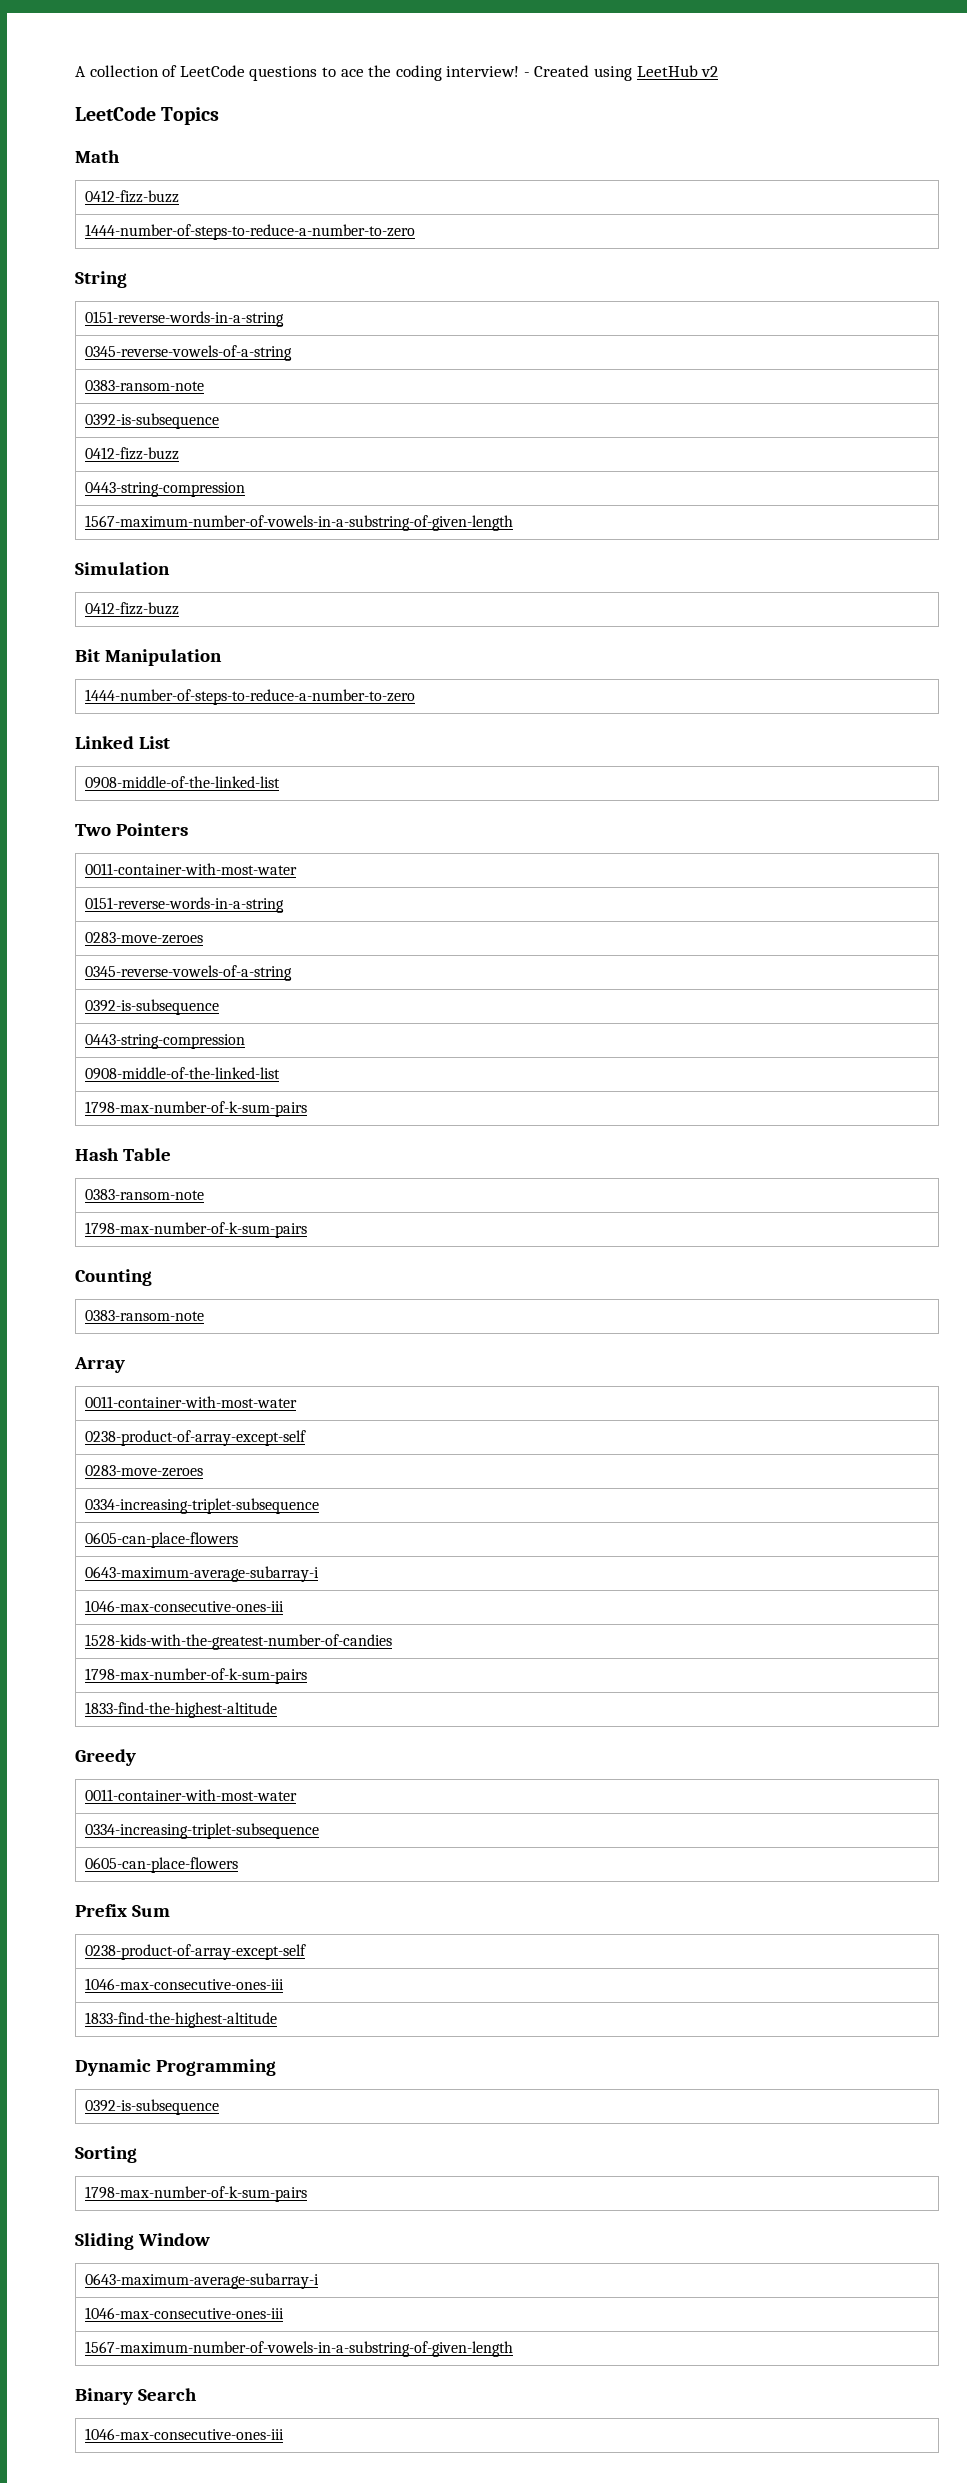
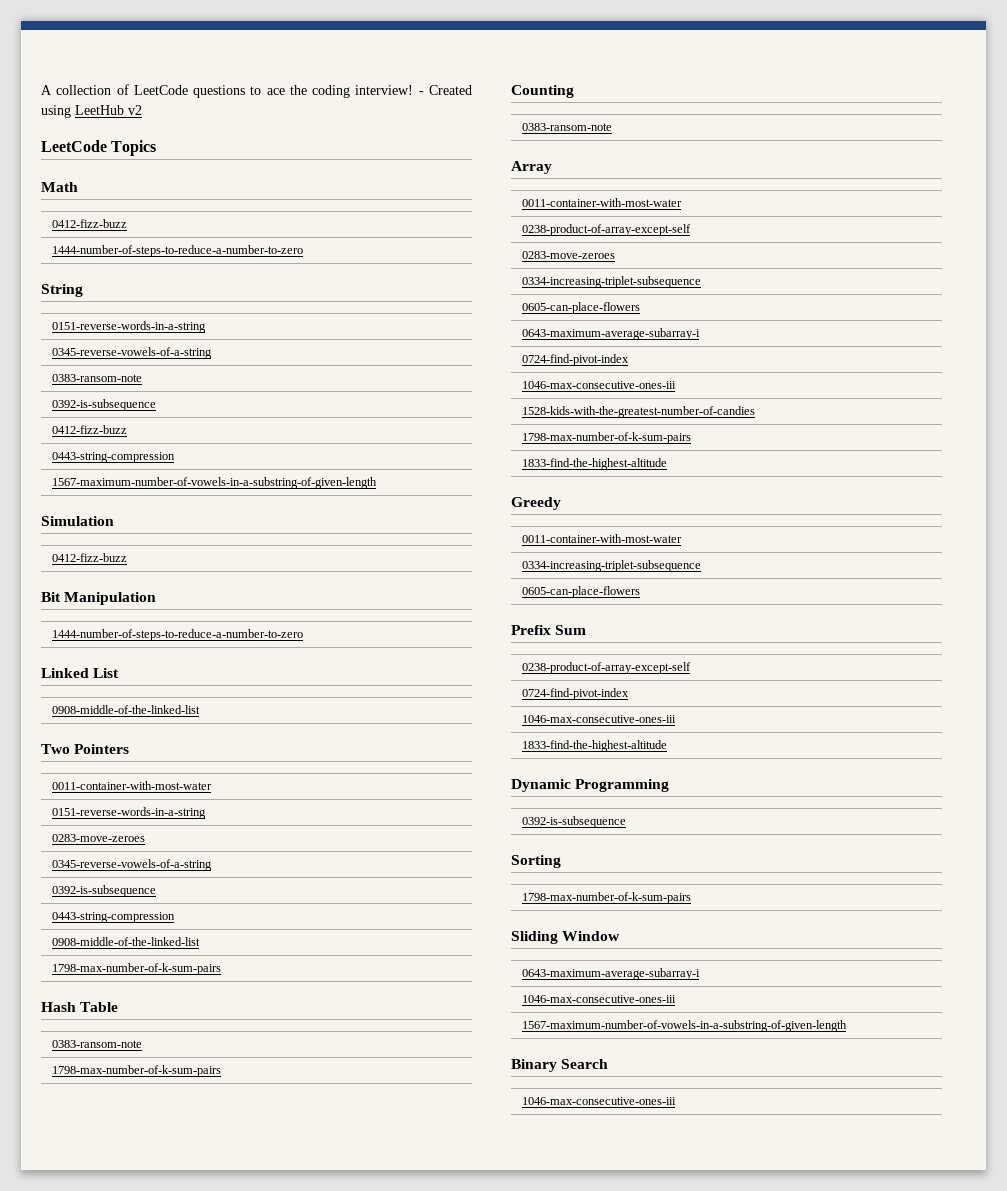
(320, 1574) none -> [521,354,629,366] // 0724-find-pivot-index
(307, 1952) none -> [521,688,629,700] // 0724-find-pivot-index

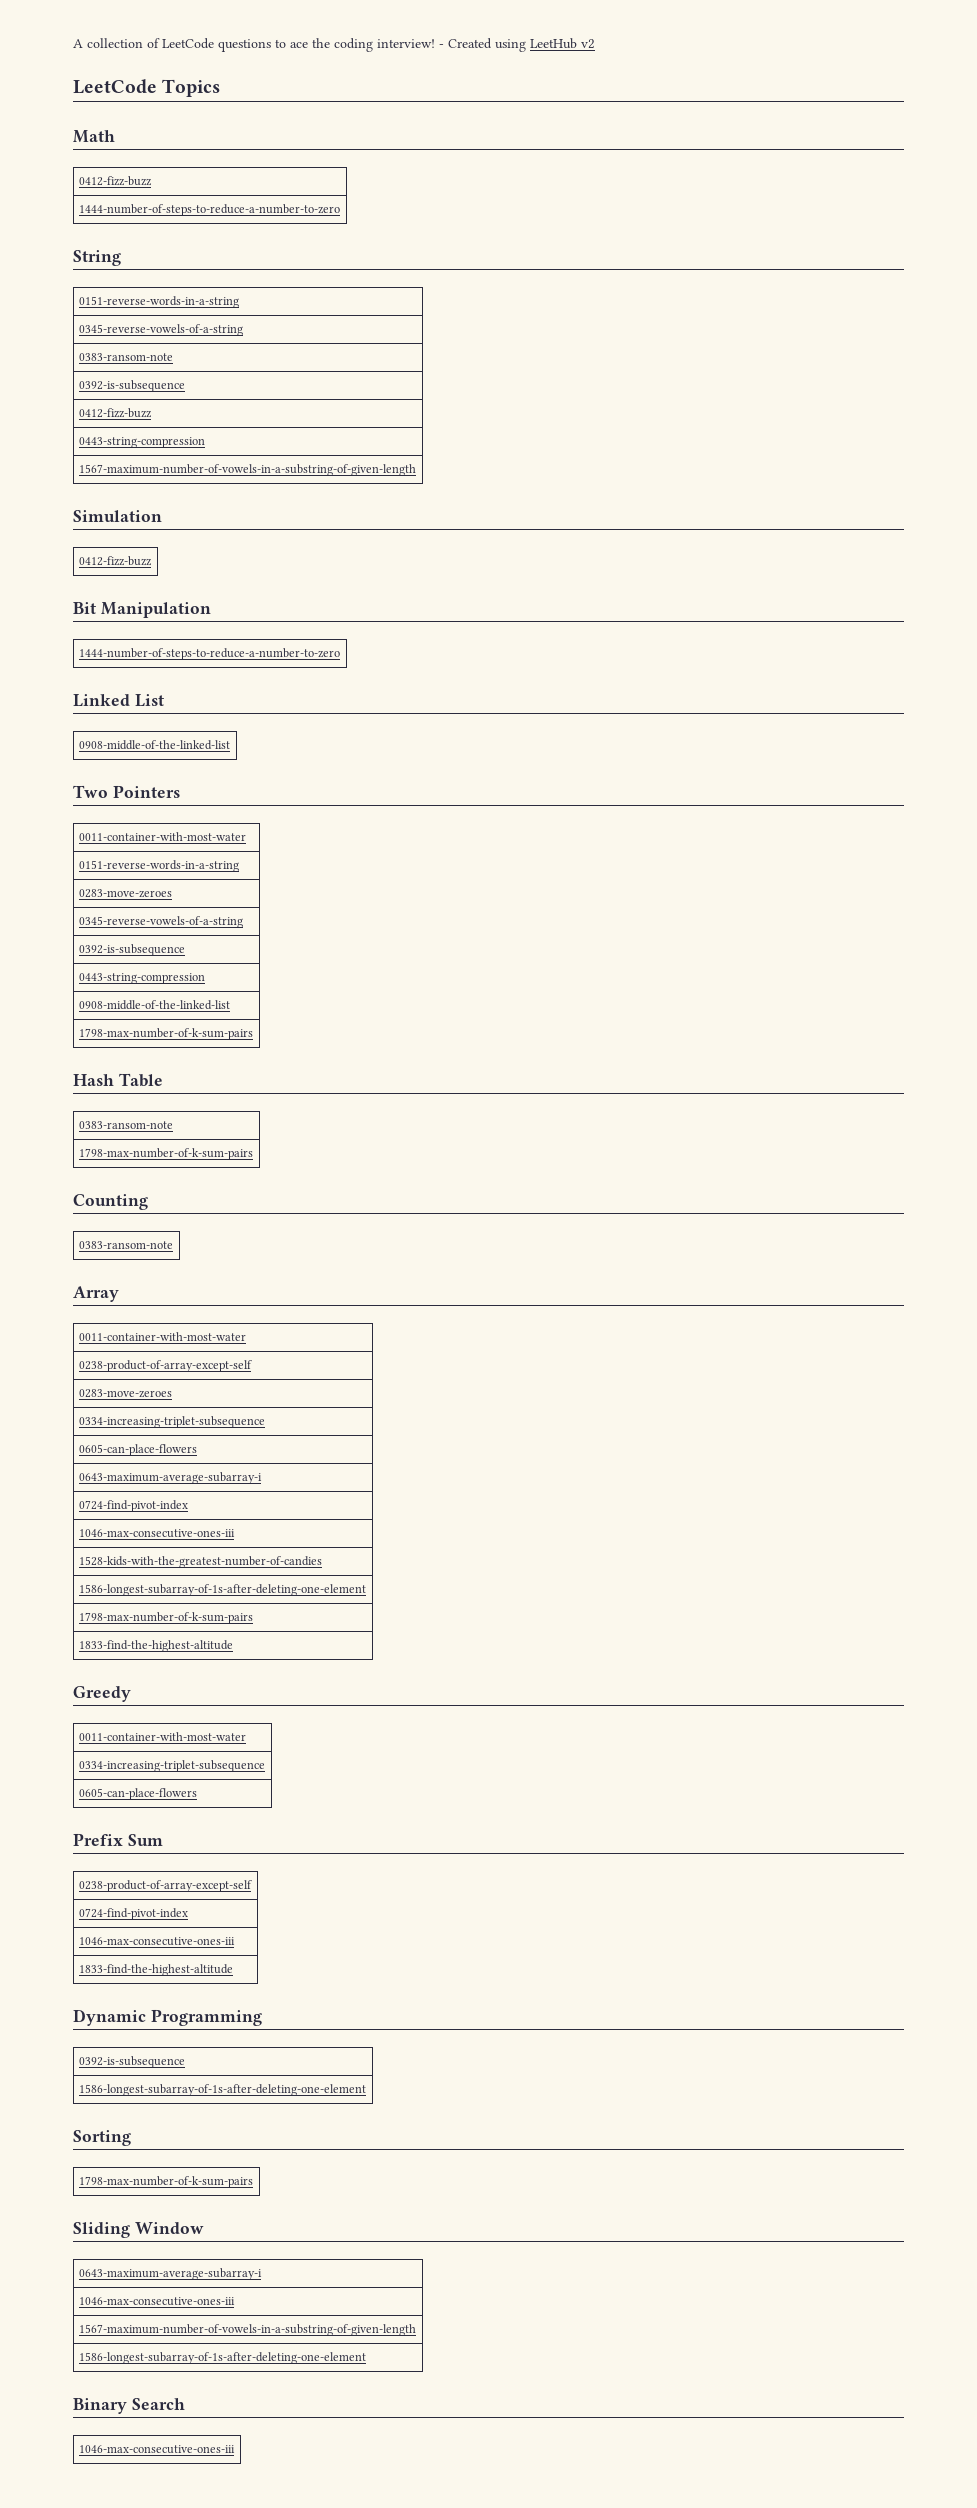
(755, 412) none -> [78,1584,366,1596] // 1586-longest-subarray-of-1s-after-deleting-one-element
(626, 822) none -> [78,2084,366,2096] // 1586-longest-subarray-of-1s-after-deleting-one-element
(847, 1026) none -> [78,2352,366,2364] // 1586-longest-subarray-of-1s-after-deleting-one-element

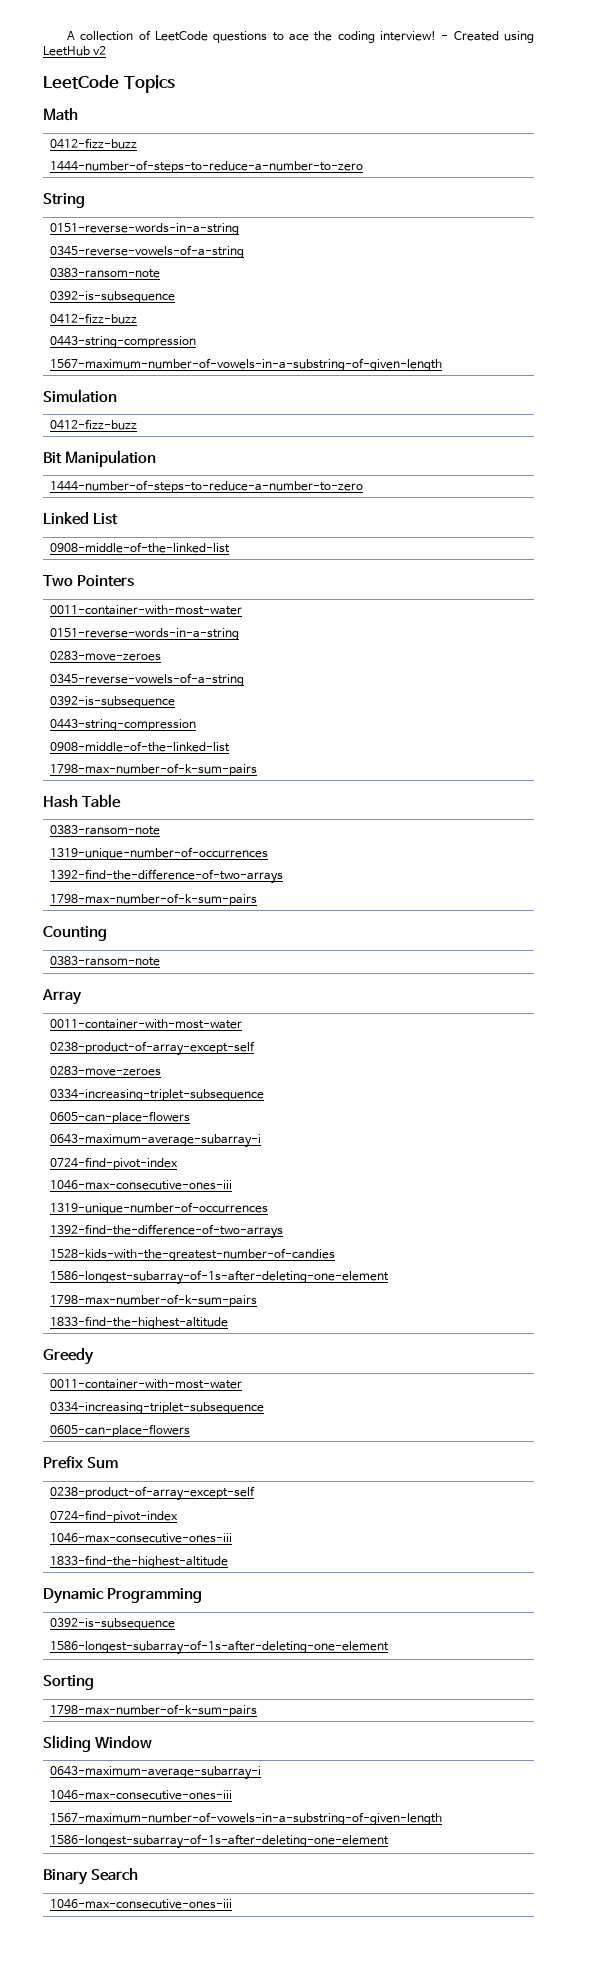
(173, 1125) none -> [50,847,269,860] [50,869,284,884] // 1319-unique-number-of-occurrences // 1392-find-the-difference-of-two-arrays
(235, 1533) none -> [50,1202,269,1215] [50,1224,284,1239] // 1319-unique-number-of-occurrences // 1392-find-the-difference-of-two-arrays

